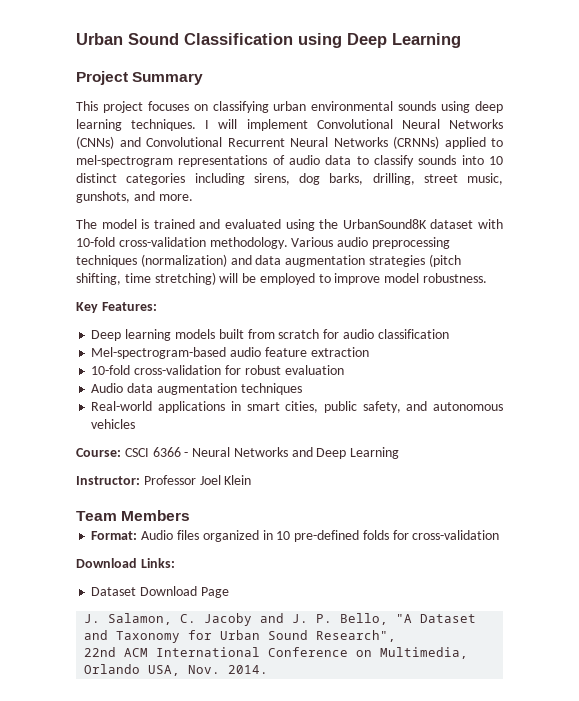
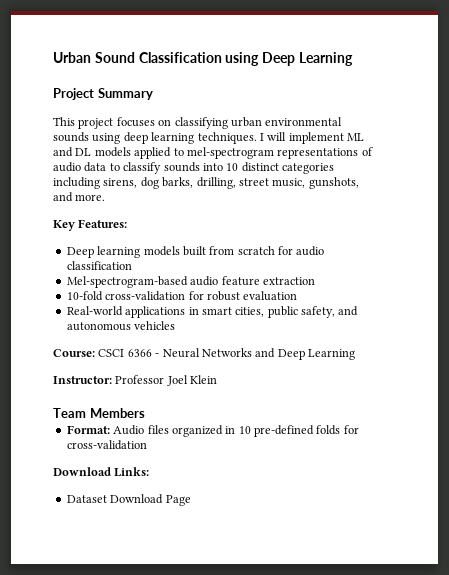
[316,119,503,129] [76,136,439,149] Convolutional Neural Networks (CNNs) and Convolutional Recurrent Neural Networks (CRNNs) -> [347,133,364,141] [53,147,131,157] ML and DL models
[76,219,503,231] [76,237,450,249] [76,254,461,267] [76,272,488,285] // The model is trained and evaluated using the UrbanSound8K dataset with 10-fold cross-validation methodology. Various audio preprocessing techniques (normalization) and data augmentation strategies (pitch shifting, time stretching) will be employed to improve model robustness. -> (106, 197) none
[91,383,302,395] // Audio data augmentation techniques -> (298, 296) none
[84,613,477,626] [84,630,397,643] [84,647,469,659] [84,664,269,676] // J. Salamon, C. Jacoby and J. P. Bello, "A Dataset and Taxonomy for Urban Sound Research", // 22nd ACM International Conference on Multimedia, Orlando USA, Nov. 2014. -> (191, 500) none

